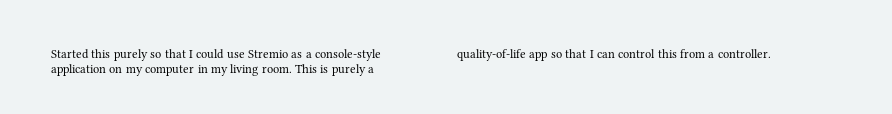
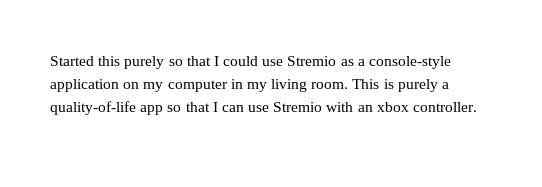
[618,49,715,58] control this from a -> [248,102,409,112] use Stremio with an xbox

